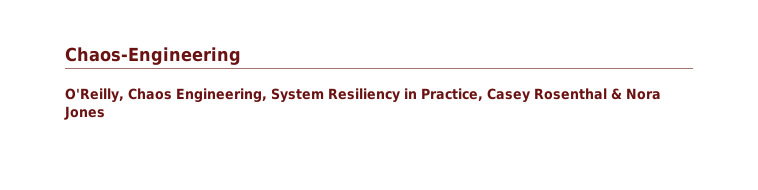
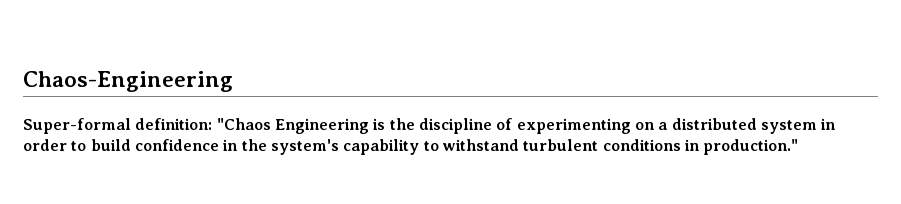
[65,88,661,103] [64,106,105,120] O'Reilly, Chaos Engineering, System Resiliency in Practice, Casey Rosenthal & Nora Jones -> [23,118,837,134] [23,139,799,155] Super-formal definition: "Chaos Engineering is the discipline of experimenting on a distributed system in order to build confidence in the system's capability to withstand turbulent conditions in production."

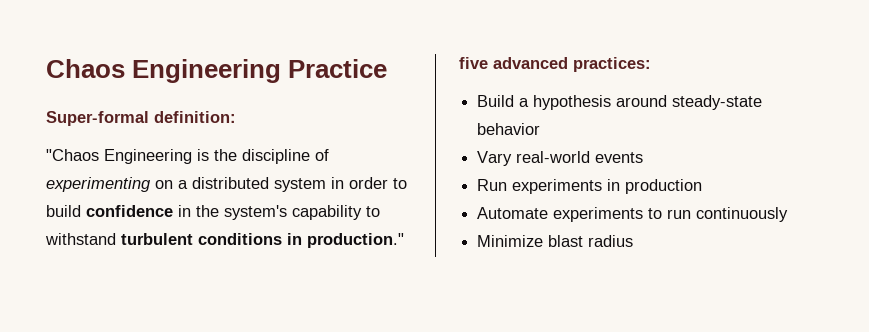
[23,71,233,92] Chaos-Engineering -> [46,59,388,83] Chaos Engineering Practice
(213, 124) none -> (236, 117) //
(799, 147) none -> [459,57,651,72] [477,95,763,110] [477,123,541,135] [477,151,644,166] [477,179,703,194] [477,207,789,222] [477,235,634,247] // five advanced practices: // Build a hypothesis around steady-state behavior // Vary real-world events // Run experiments in production // Automate experiments to run continuously // Minimize blast radius

